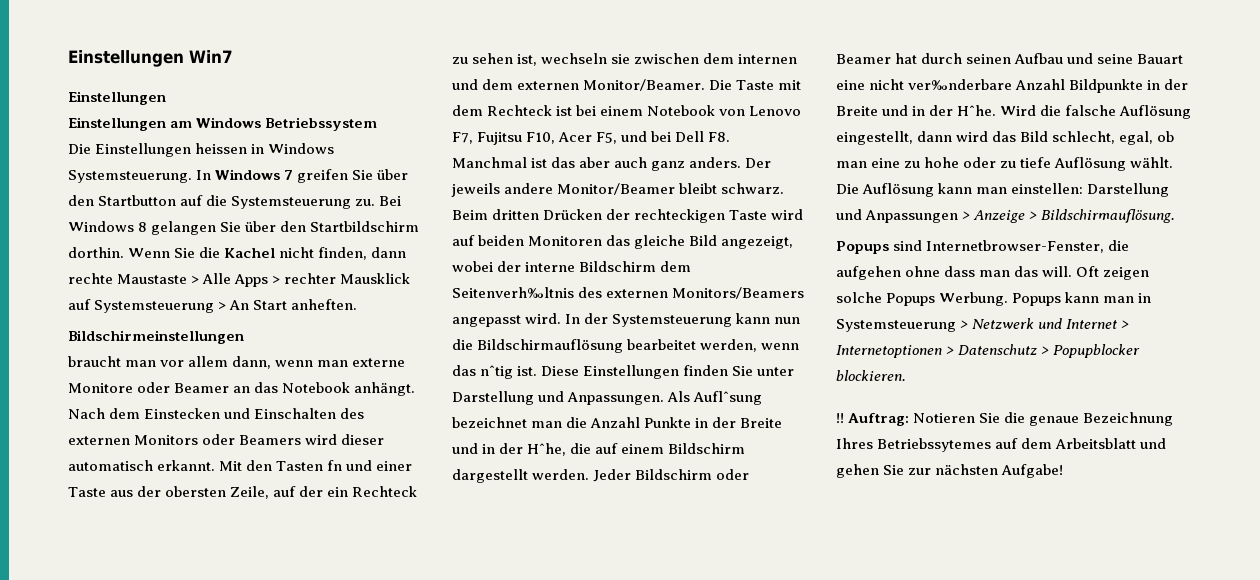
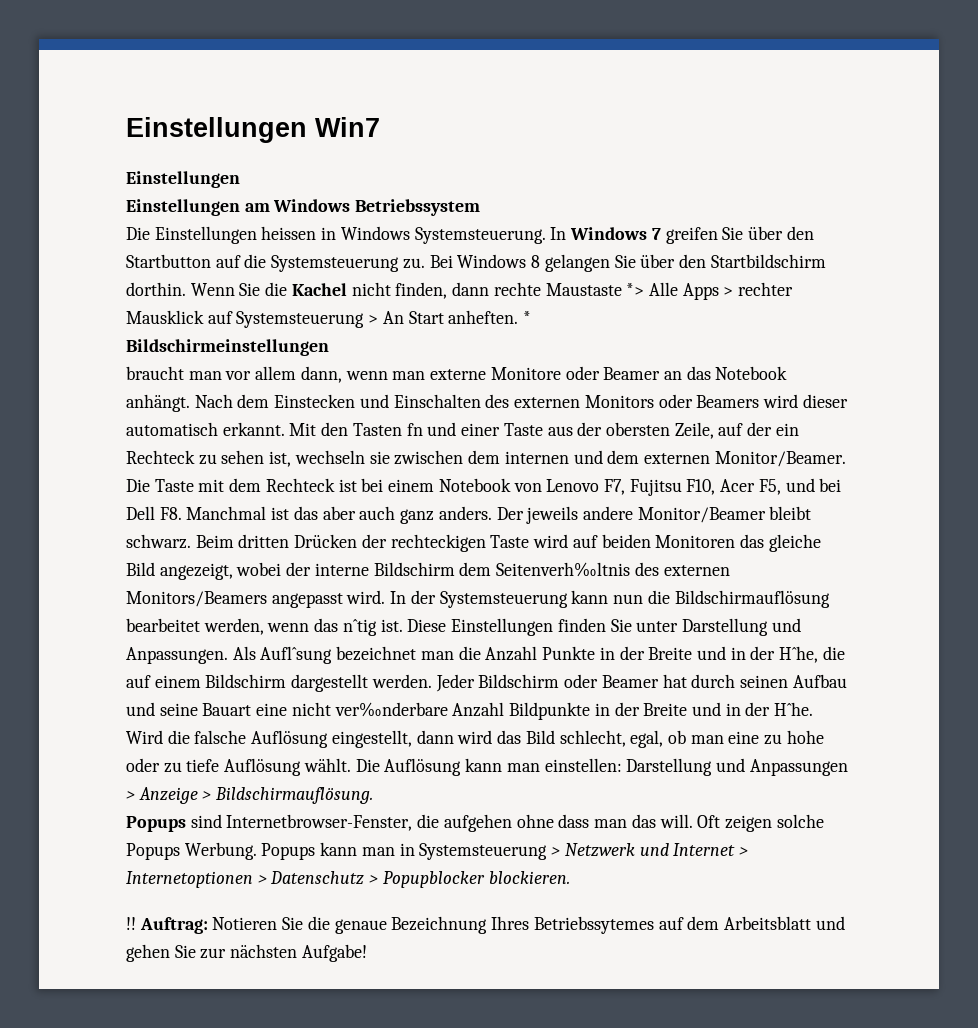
[191,276,200,284] > -> [626,283,645,296] *>
(358, 304) none -> [523,311,532,324] *

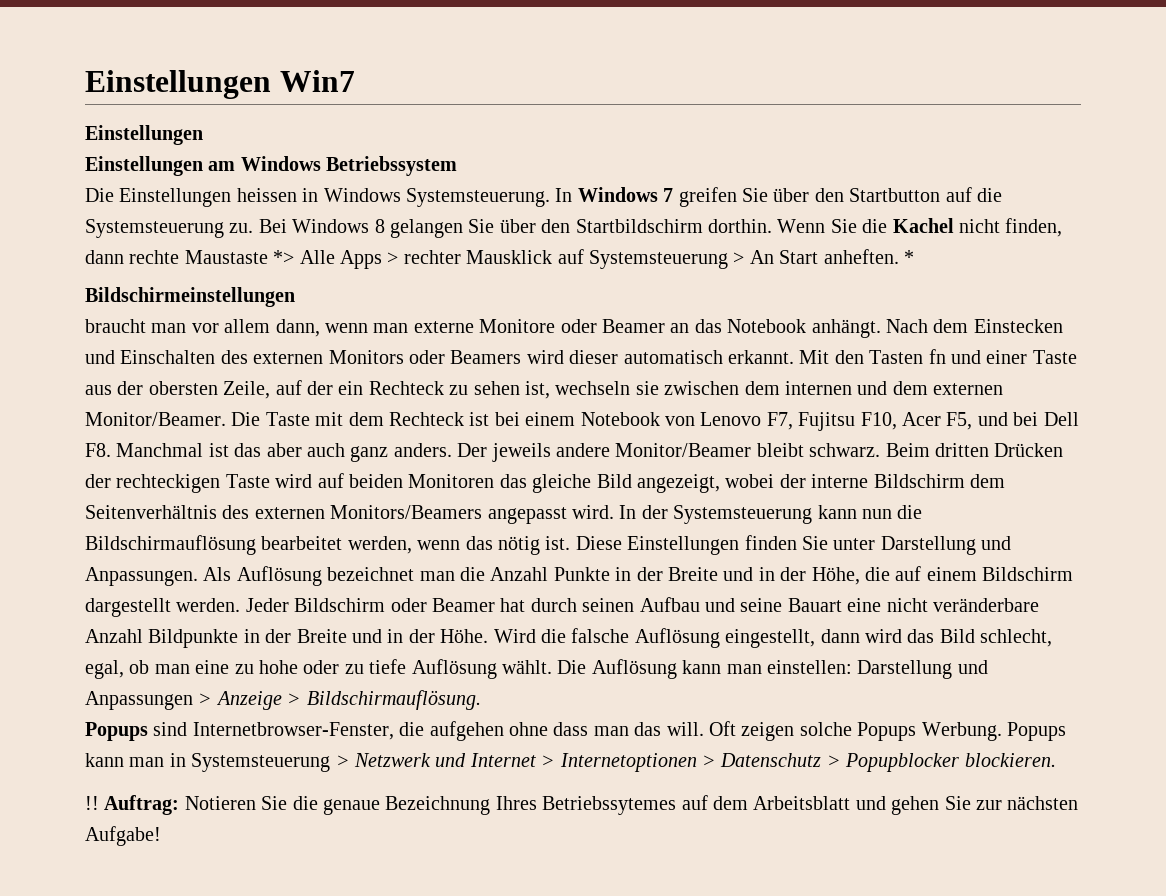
[496,562,631,577] Seitenverh‰ltnis -> [85,505,217,519] Seitenverhältnis
[342,619,377,636] nˆtig -> [497,536,540,555] nötig
[260,646,333,664] Auflˆsung -> [236,566,322,586] Auflösung
[779,646,819,663] Hˆhe, -> [811,567,860,585] Höhe,
[334,702,448,717] ver‰nderbare -> [932,598,1039,612] veränderbare
[774,702,814,716] Hˆhe. -> [440,629,489,643] Höhe.

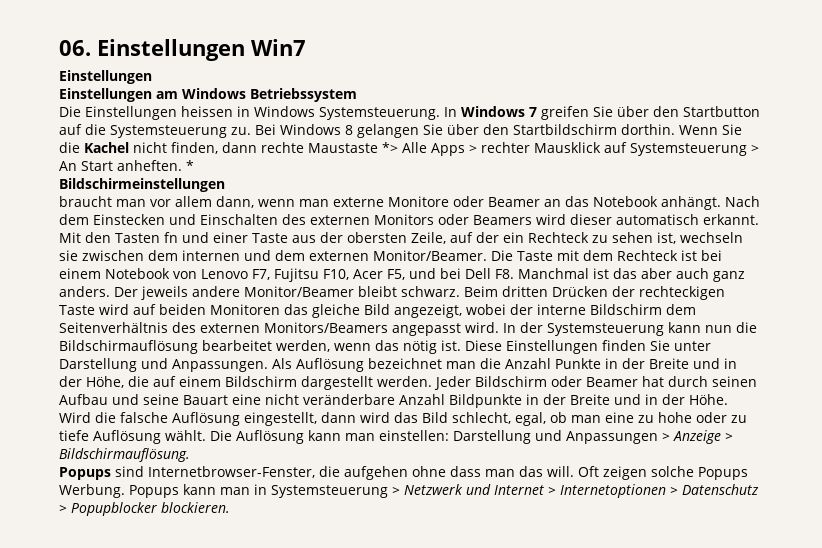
(85, 84) none -> [59,40,91,56] 06.
[85,795,1079,815] [85,826,161,846] // !! Auftrag: Notieren Sie die genaue Bezeichnung Ihres Betriebssytemes auf dem Arbeitsblatt und gehen Sie zur nächsten Aufgabe! -> (230, 507) none

